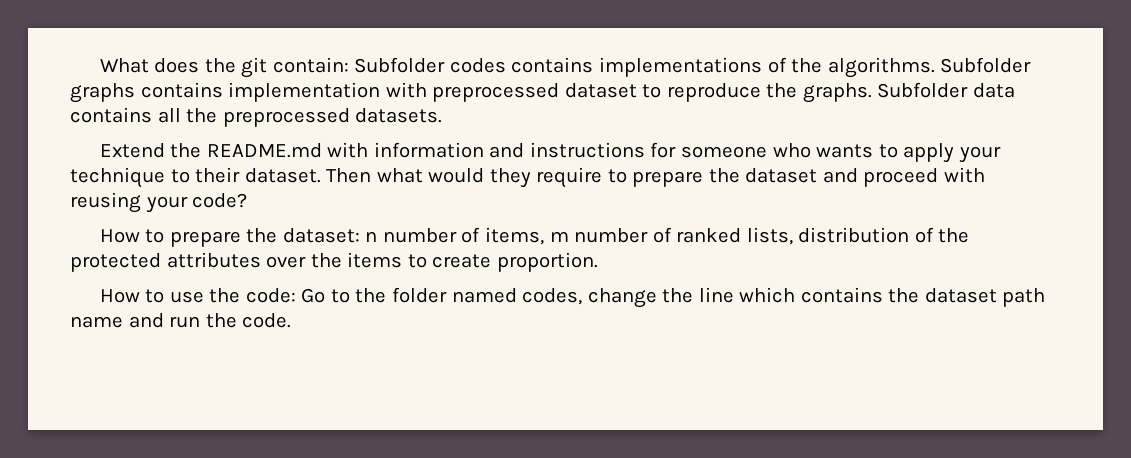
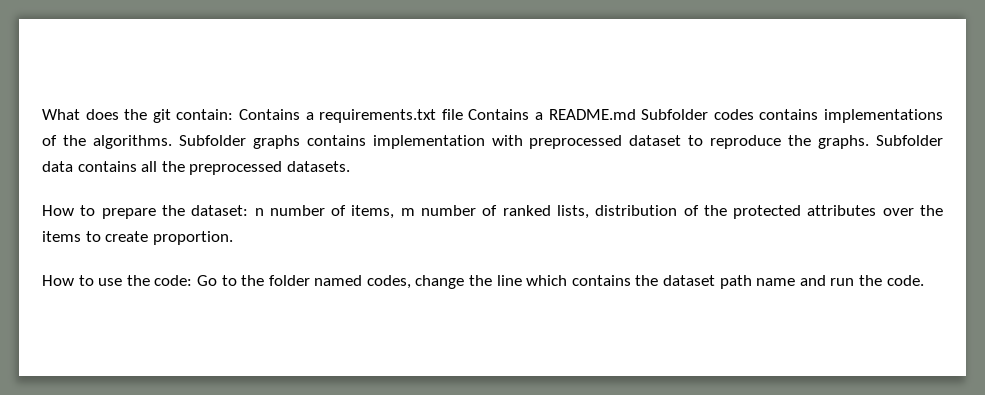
(349, 65) none -> [238,109,636,123] Contains a requirements.txt file Contains a README.md
[99,142,1001,163] [70,167,986,188] [70,192,248,213] // Extend the README.md with information and instructions for someone who wants to apply your technique to their dataset. Then what would they require to prepare the dataset and proceed with reusing your code? -> (350, 166) none

